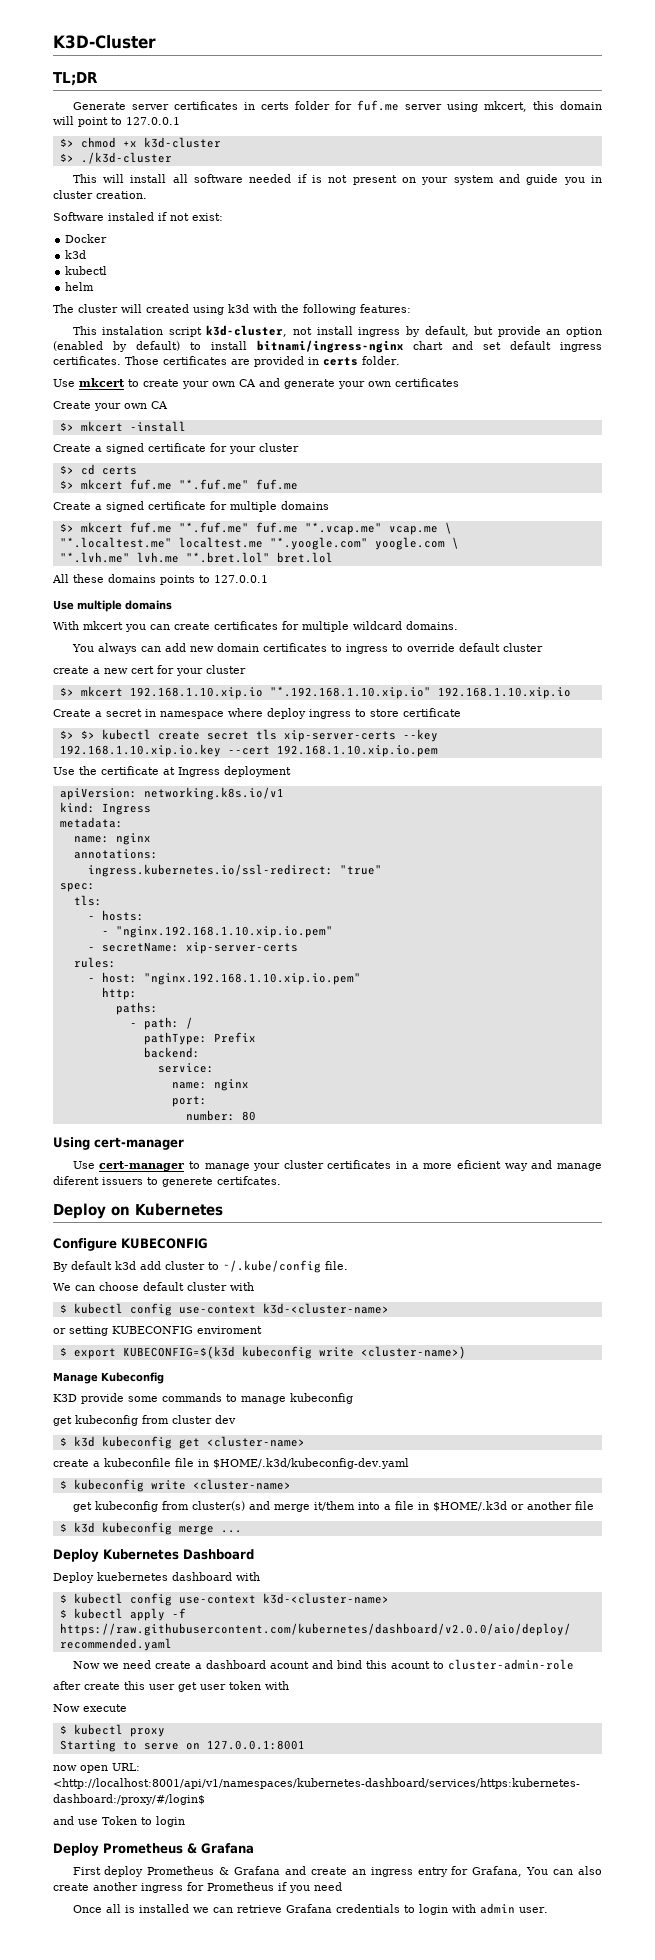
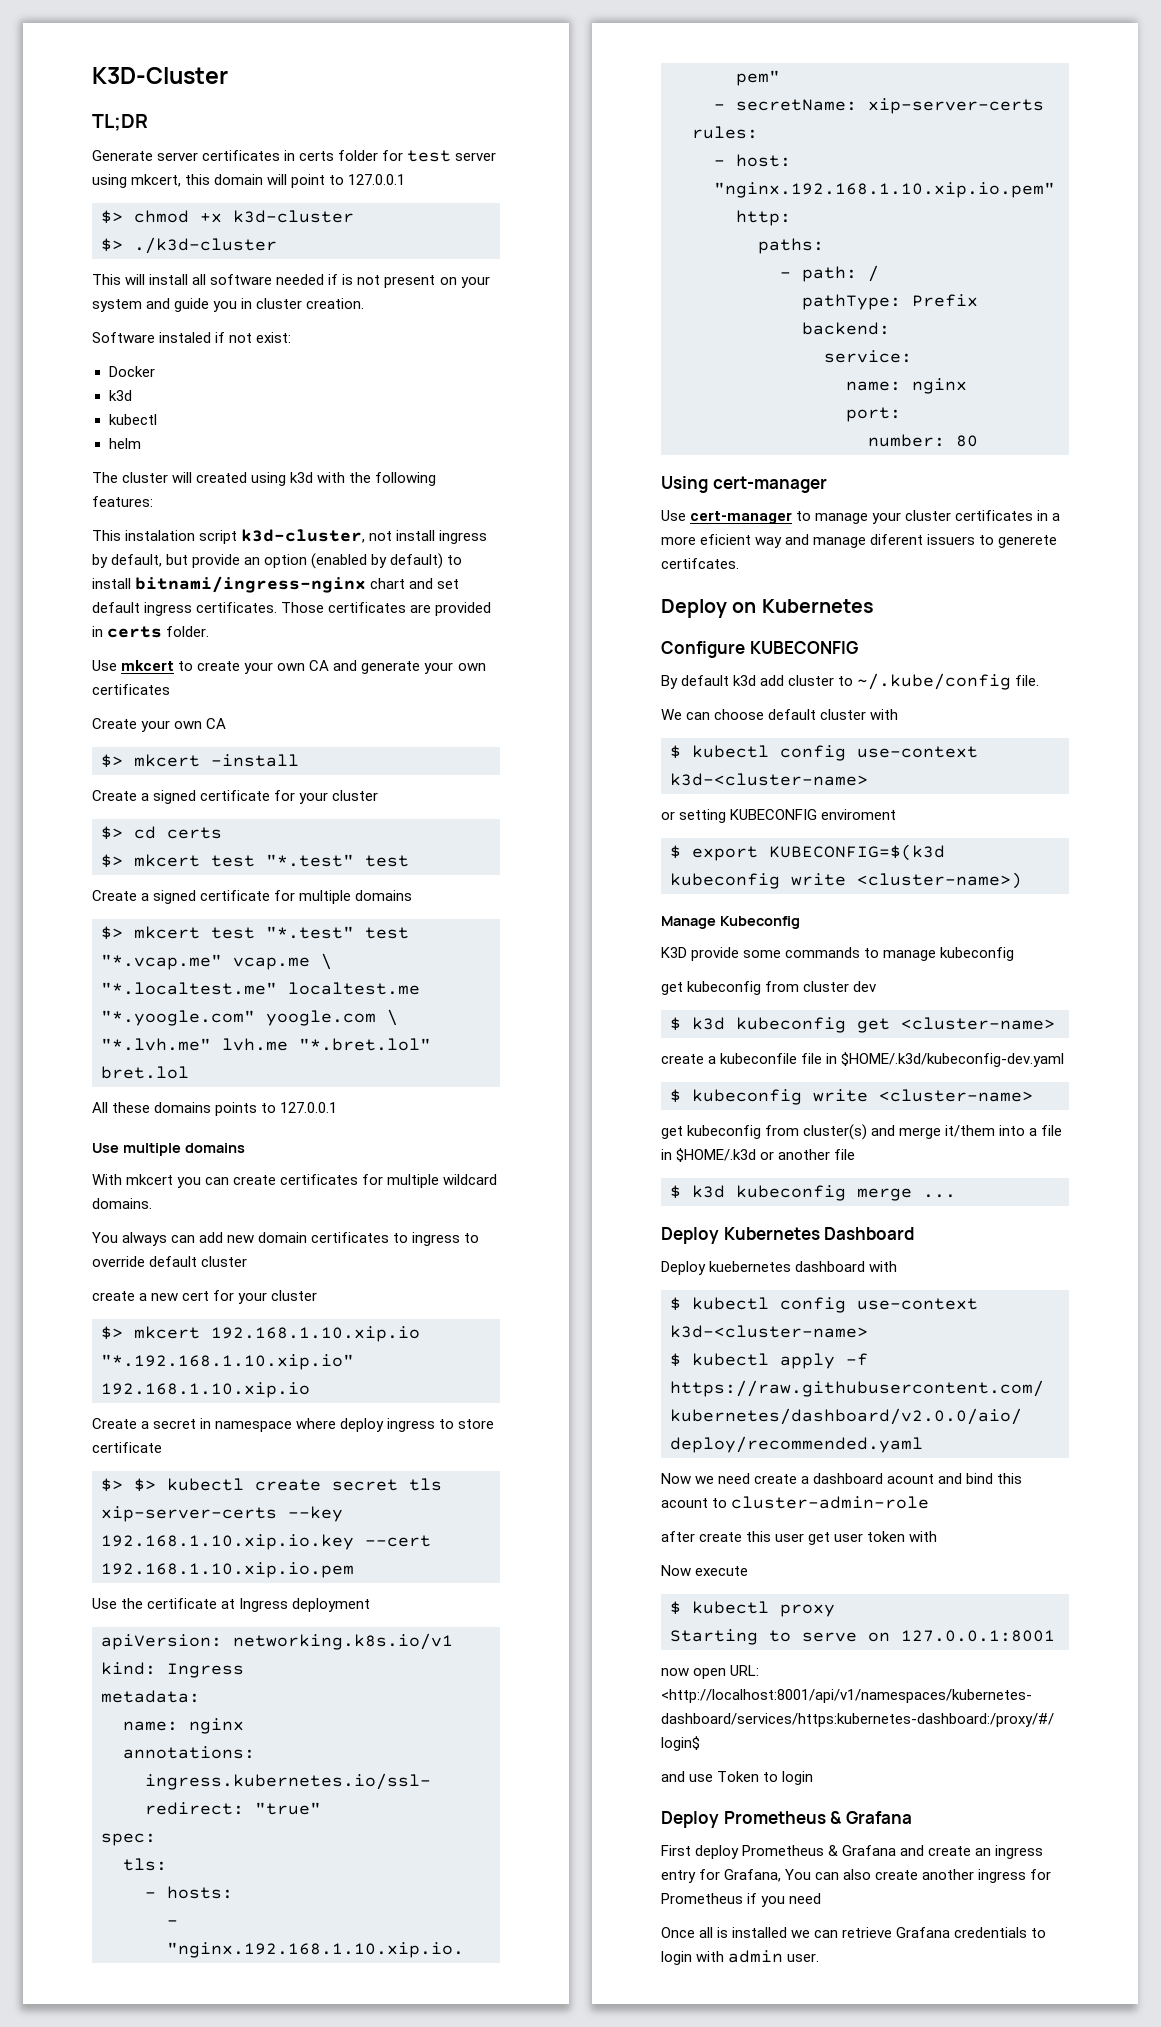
[356,100,399,111] fuf.me -> [407,150,452,162] test
[129,479,298,490] fuf.me "*.fuf.me" fuf.me -> [211,854,409,867] test "*.test" test
[129,522,298,533] fuf.me "*.fuf.me" fuf.me -> [211,926,409,939] test "*.test" test

